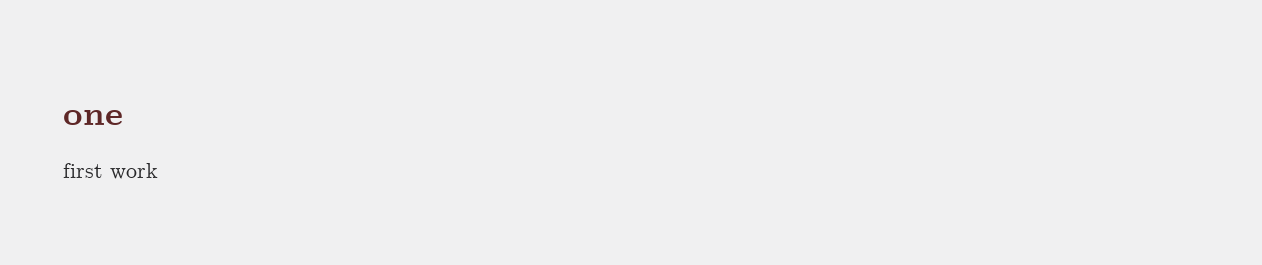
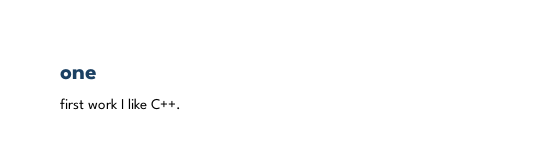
(158, 171) none -> [121,98,182,110] I like C++.

